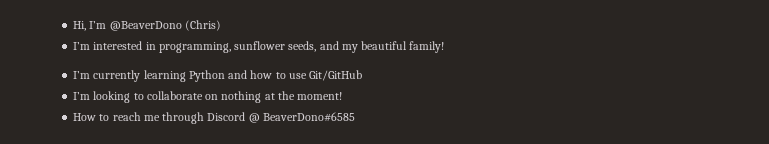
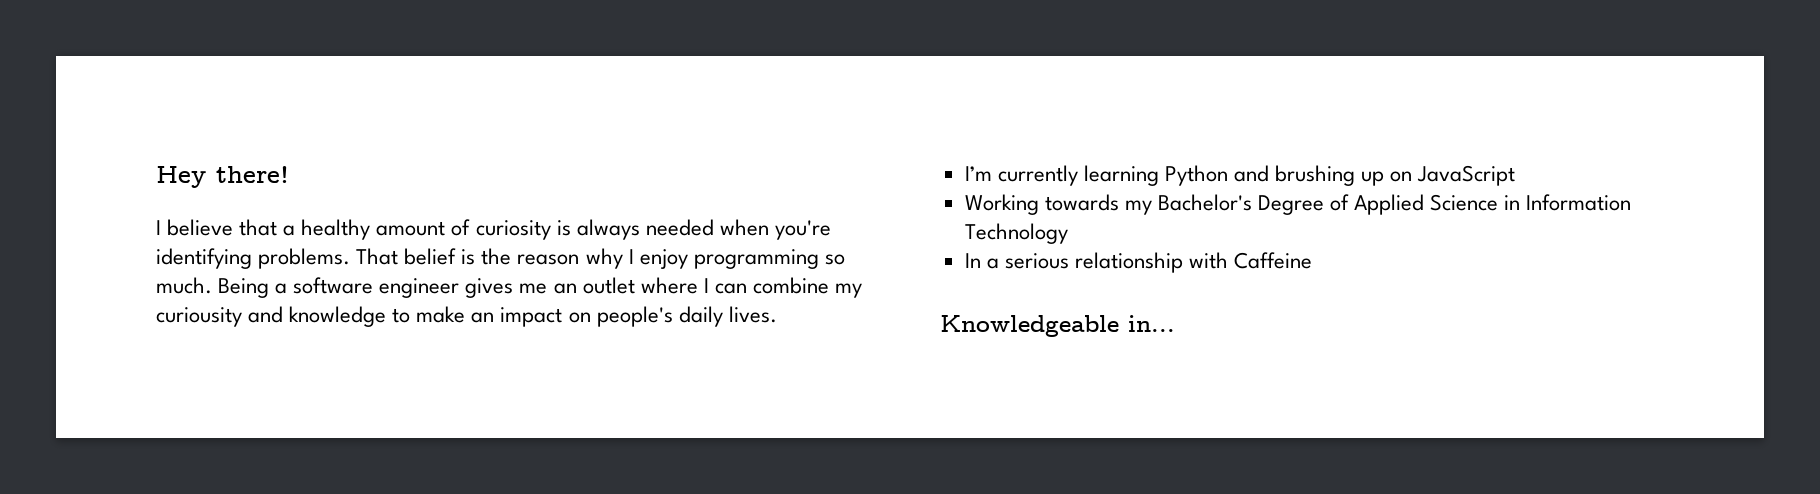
[73,20,221,31] [73,41,445,53] Hi, I’m @BeaverDono (Chris) // I’m interested in programming, sunflower seeds, and my beautiful family! -> [156,166,289,188] [156,219,831,240] [156,248,845,269] [156,277,862,298] [156,306,777,327] Hey there! // I believe that a healthy amount of curiosity is always needed when you're identifying problems. That belief is the reason why I enjoy programming so much. Being a software engineer gives me an outlet where I can combine my curiousity and knowledge to make an impact on people's daily lives.
[250,70,363,81] [73,91,343,103] [73,112,355,124] how to use Git/GitHub // I’m looking to collaborate on nothing at the moment! // How to reach me through Discord @ BeaverDono#6585 -> [1275,165,1516,186] [964,194,1632,215] [964,223,1068,244] [964,252,1313,273] [940,315,1175,337] brushing up on JavaScript // Working towards my Bachelor's Degree of Applied Science in Information Technology // In a serious relationship with Caffeine // Knowledgeable in...

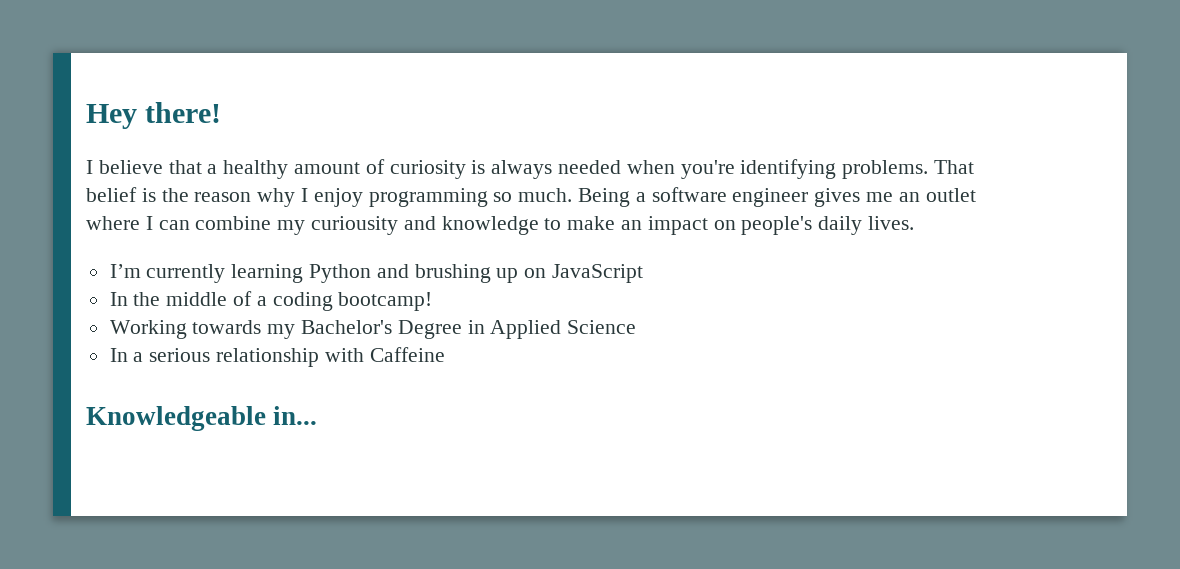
(1516, 175) none -> [109,291,433,311] // In the middle of a coding bootcamp!
[1330,194,1350,211] of -> [467,320,485,334] in
[1504,194,1632,211] [964,223,1068,244] in Information Technology -> (637, 327) none

